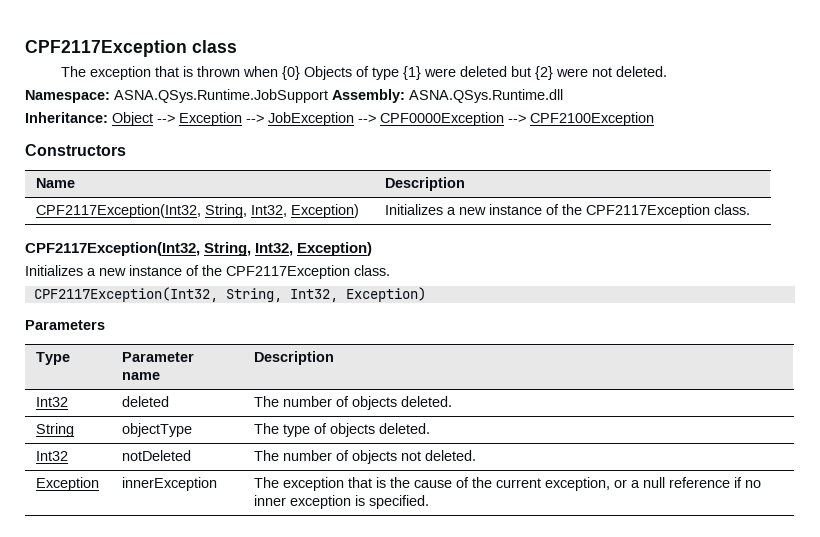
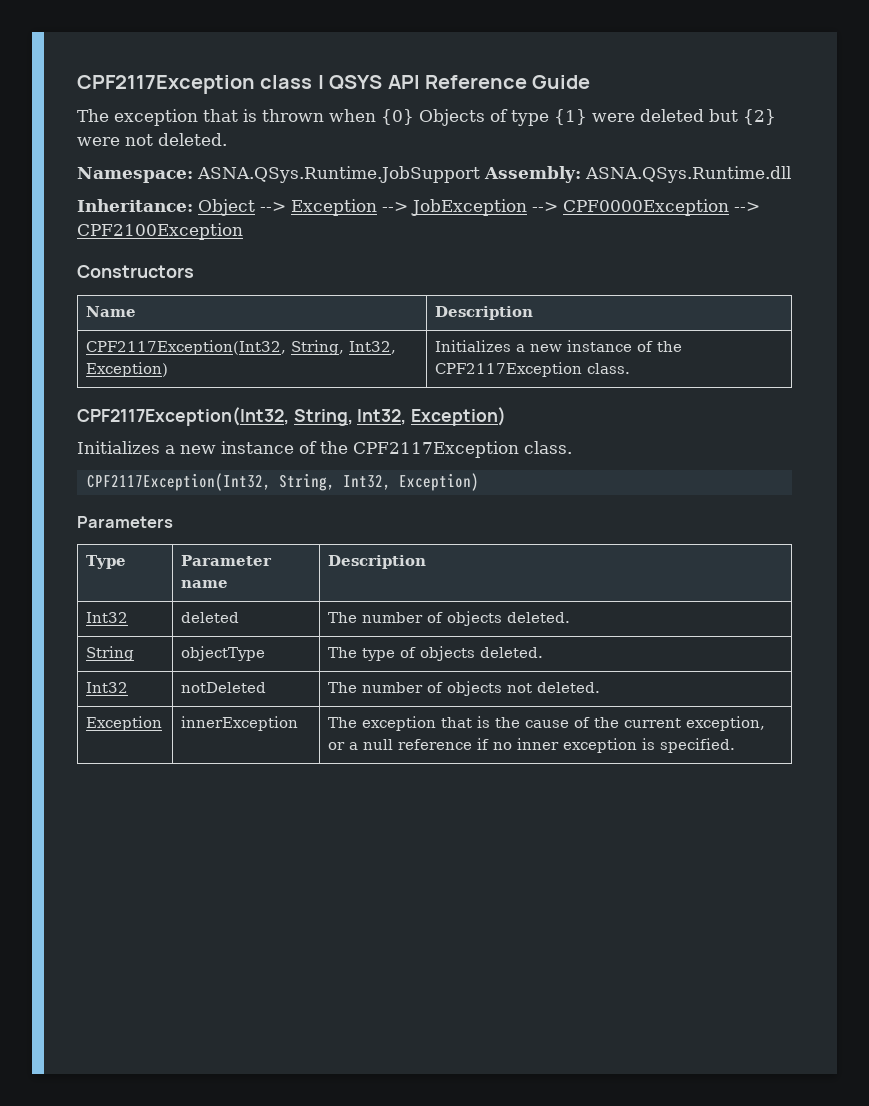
(237, 46) none -> [317,75,591,90] | QSYS API Reference Guide

